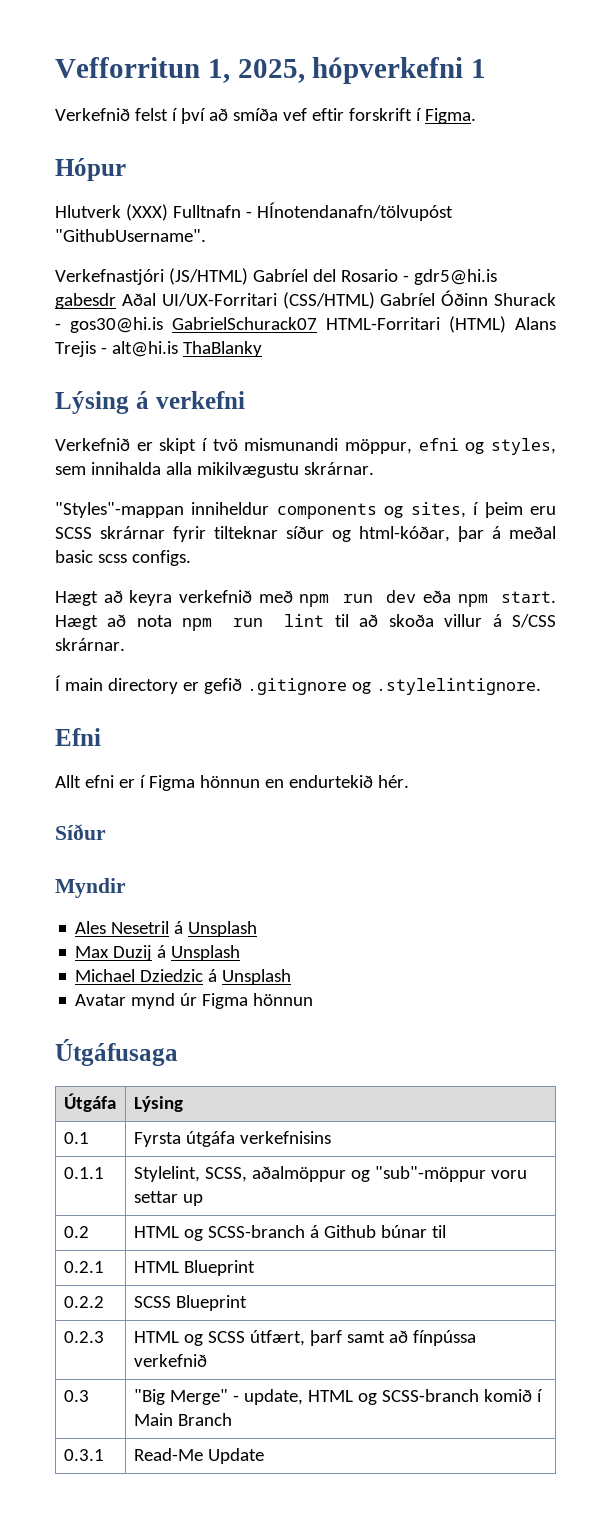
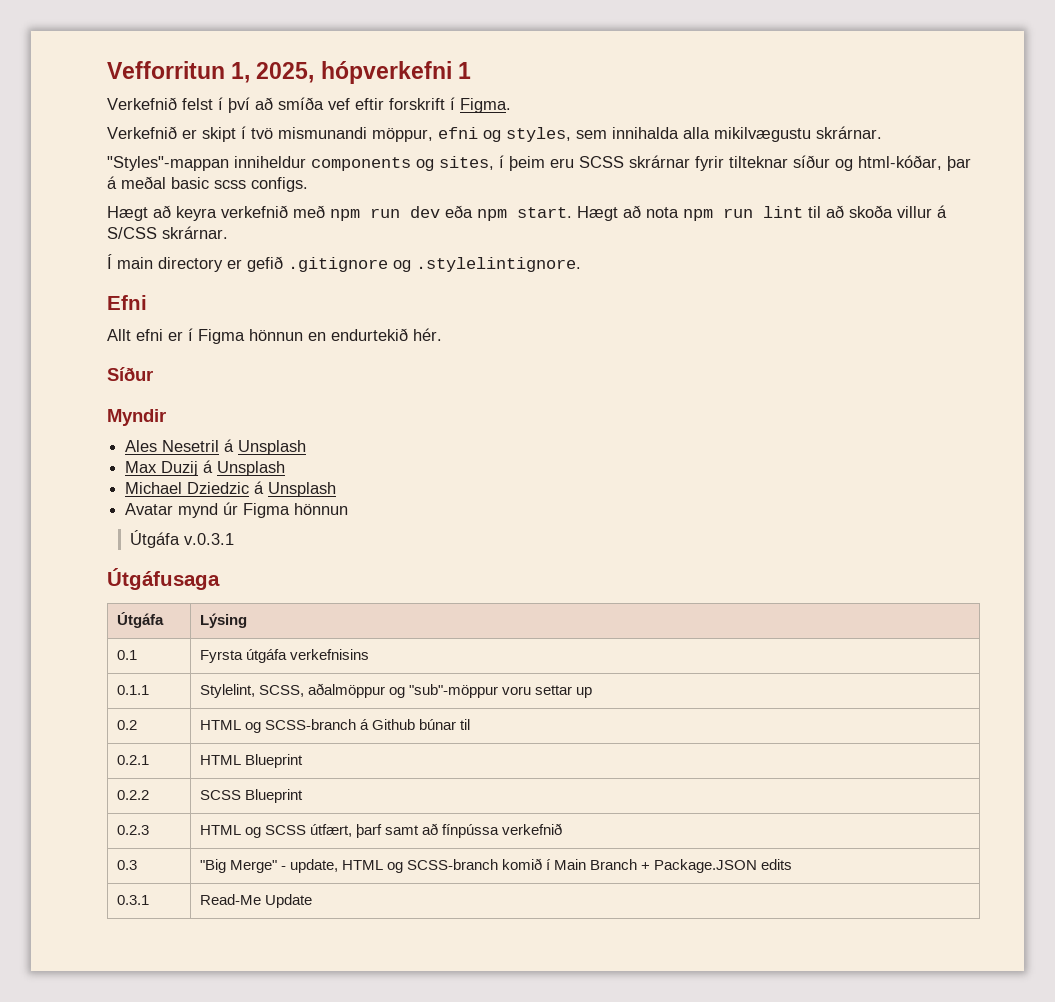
[55,158,126,181] [55,202,453,221] [55,229,206,242] [55,268,497,285] [55,290,556,309] [55,316,556,333] [55,341,262,357] [55,391,245,414] // Hópur // Hlutverk (XXX) Fulltnafn - HÍnotendanafn/tölvupóst "GithubUsername". // Verkefnastjóri (JS/HTML) Gabríel del Rosario - gdr5@hi.is gabesdr Aðal UI/UX-Forritari (CSS/HTML) Gabríel Óðinn Shurack - gos30@hi.is GabrielSchurack07 HTML-Forritari (HTML) Alans Trejis - alt@hi.is ThaBlanky // Lýsing á verkefni -> (511, 105) none
(314, 999) none -> [129,530,234,548] // Útgáfa v.0.3.1
(232, 1419) none -> [641,859,793,873] + Package.JSON edits

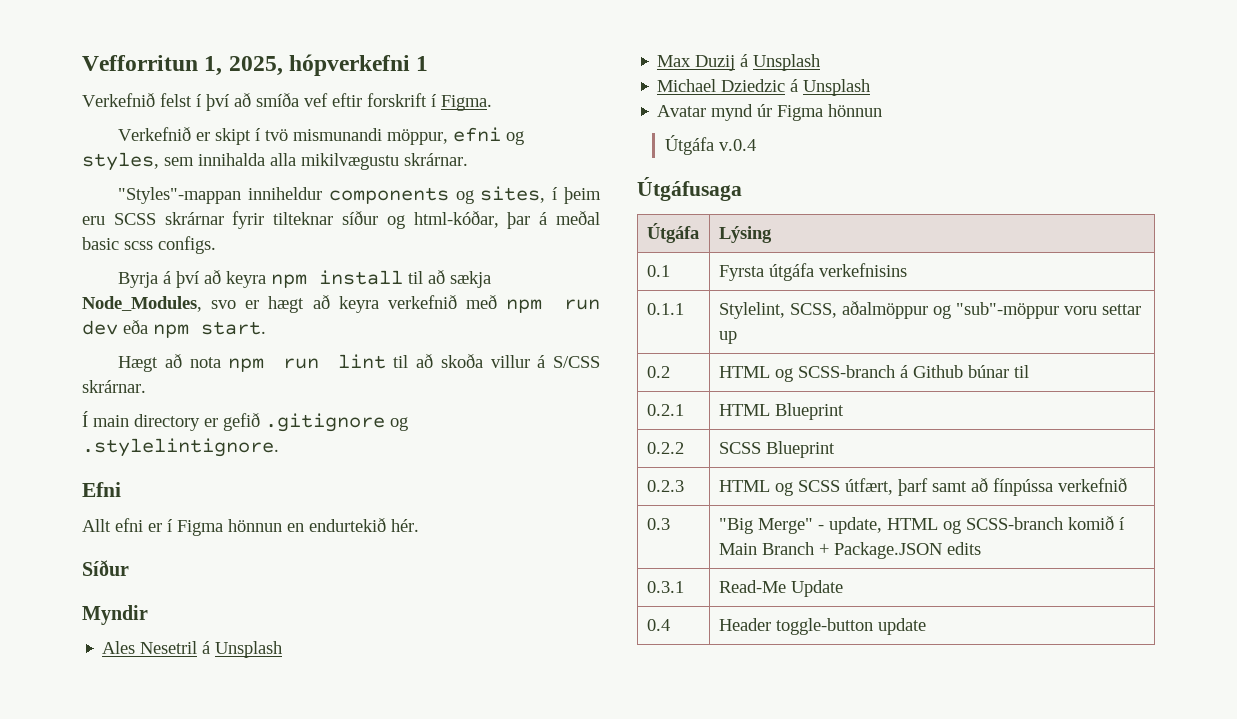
[107,206,148,221] Hægt -> [118,269,492,288] [82,296,305,313] Byrja á því að keyra npm install til að sækja Node_Modules, svo er hægt
(572, 212) none -> (266, 328) //
[183,533,234,545] v.0.3.1 -> [718,139,756,151] v.0.4
(312, 901) none -> [646,619,670,631] [718,618,926,635] // 0.4 | Header toggle-button update

